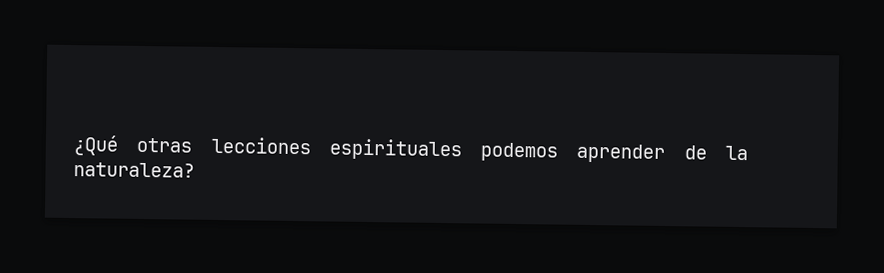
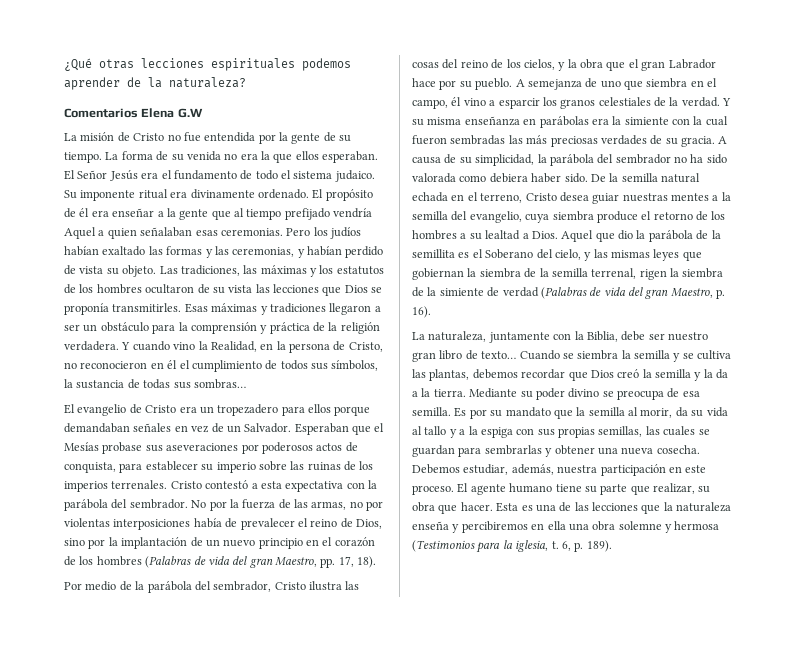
(195, 170) none -> [64,108,203,118] [64,132,352,144] [64,151,379,163] [64,169,375,182] [64,189,373,201] [64,208,373,220] [64,227,361,239] [64,246,384,258] [64,265,384,277] [64,284,383,296] [64,303,381,315] [64,322,380,334] [64,341,383,353] [64,360,379,372] [64,379,246,389] [64,404,371,416] [64,423,385,435] [64,442,358,454] [64,461,374,473] [64,480,377,492] [64,499,384,511] [64,518,382,530] [64,537,375,549] [64,556,377,568] [64,581,360,593] [412,59,716,71] [412,78,718,90] [412,97,732,109] [412,116,728,128] [412,135,728,147] [412,154,727,166] [412,173,700,183] [412,192,731,204] [412,211,726,223] [412,230,721,242] [412,249,702,261] [412,268,724,280] [412,287,726,299] [412,306,431,318] [412,331,708,343] [412,350,732,362] [412,369,729,381] [412,388,700,400] [412,407,728,419] [412,426,710,438] [412,445,700,457] [412,464,707,476] [412,483,711,495] [412,502,732,514] [412,521,720,533] [412,540,612,553] // Comentarios Elena G.W // La misión de Cristo no fue entendida por la gente de su tiempo. La forma de su venida no era la que ellos esperaban. El Señor Jesús era el fundamento de todo el sistema judaico. Su imponente ritual era divinamente ordenado. El propósito de él era enseñar a la gente que al tiempo prefijado vendría Aquel a quien señalaban esas ceremonias. Pero los judíos habían exaltado las formas y las ceremonias, y habían perdido de vista su objeto. Las tradiciones, las máximas y los estatutos de los hombres ocultaron de su vista las lecciones que Dios se proponía transmitirles. Esas máximas y tradiciones llegaron a ser un obstáculo para la comprensión y práctica de la religión verdadera. Y cuando vino la Realidad, en la persona de Cristo, no reconocieron en él el cumplimiento de todos sus símbolos, la sustancia de todas sus sombras… // El evangelio de Cristo era un tropezadero para ellos porque demandaban señales en vez de un Salvador. Esperaban que el Mesías probase sus aseveraciones por poderosos actos de conquista, para establecer su imperio sobre las ruinas de los imperios terrenales. Cristo contestó a esta expectativa con la parábola del sembrador. No por la fuerza de las armas, no por violentas interposiciones había de prevalecer el reino de Dios, sino por la implantación de un nuevo principio en el corazón de los hombres (Palabras de vida del gran Maestro, pp. 17, 18). // Por medio de la parábola del sembrador, Cristo ilustra las cosas del reino de los cielos, y la obra que el gran Labrador hace por su pueblo. A semejanza de uno que siembra en el campo, él vino a esparcir los granos celestiales de la verdad. Y su misma enseñanza en parábolas era la simiente con la cual fueron sembradas las más preciosas verdades de su gracia. A causa de su simplicidad, la parábola del sembrador no ha sido valorada como debiera haber sido. De la semilla natural echada en el terreno, Cristo desea guiar nuestras mentes a la semilla del evangelio, cuya siembra produce el retorno de los hombres a su lealtad a Dios. Aquel que dio la parábola de la semillita es el Soberano del cielo, y las mismas leyes que gobiernan la siembra de la semilla terrenal, rigen la siembra de la simiente de verdad (Palabras de vida del gran Maestro, p. 16). // La naturaleza, juntamente con la Biblia, debe ser nuestro gran libro de texto… Cuando se siembra la semilla y se cultiva las plantas, debemos recordar que Dios creó la semilla y la da a la tierra. Mediante su poder divino se preocupa de esa semilla. Es por su mandato que la semilla al morir, da su vida al tallo y a la espiga con sus propias semillas, las cuales se guardan para sembrarlas y obtener una nueva cosecha. Debemos estudiar, además, nuestra participación en este proceso. El agente humano tiene su parte que realizar, su obra que hacer. Esta es una de las lecciones que la naturaleza enseña y percibiremos en ella una obra solemne y hermosa (Testimonios para la iglesia, t. 6, p. 189).

